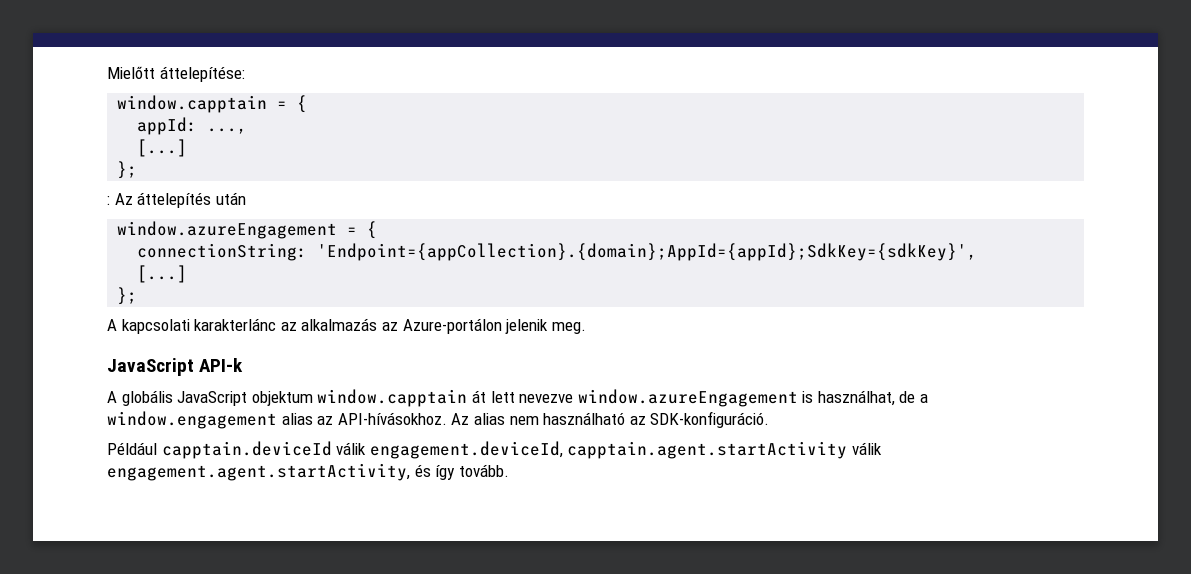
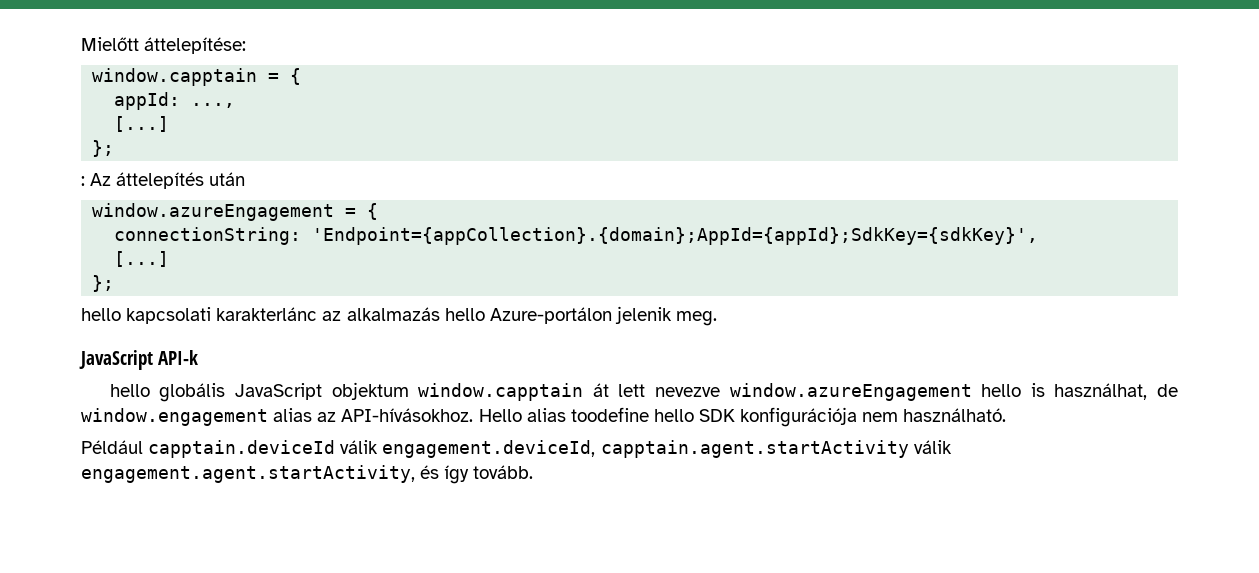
[107,319,117,331] A -> [81,308,121,321] hello
[381,322,398,331] az -> [444,308,485,321] hello
[107,391,117,403] A -> [109,384,150,397] hello
(798, 398) none -> [981,384,1022,397] hello
[920,394,929,403] a -> (1178, 390) none
[451,411,770,428] Az alias nem használható az SDK-konfiguráció. -> [478,407,1007,427] Hello alias toodefine hello SDK konfigurációja nem használható.

